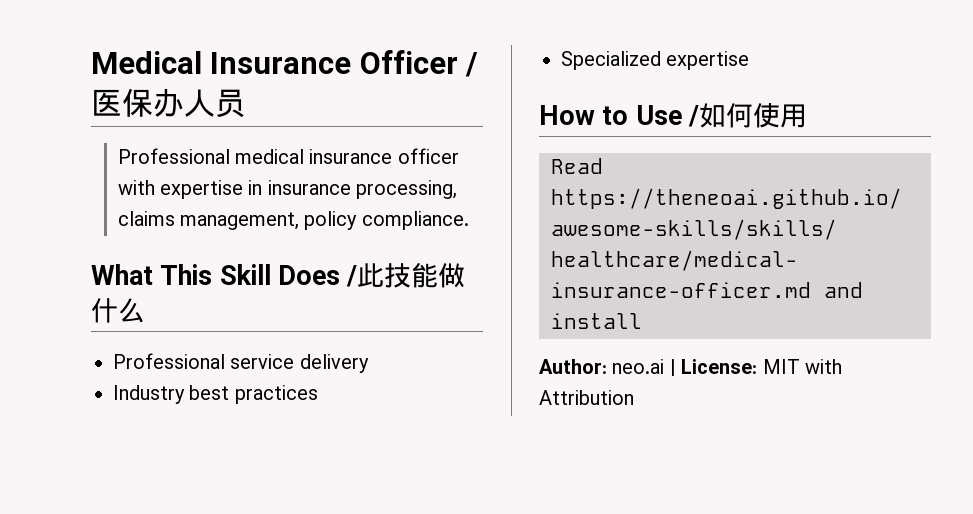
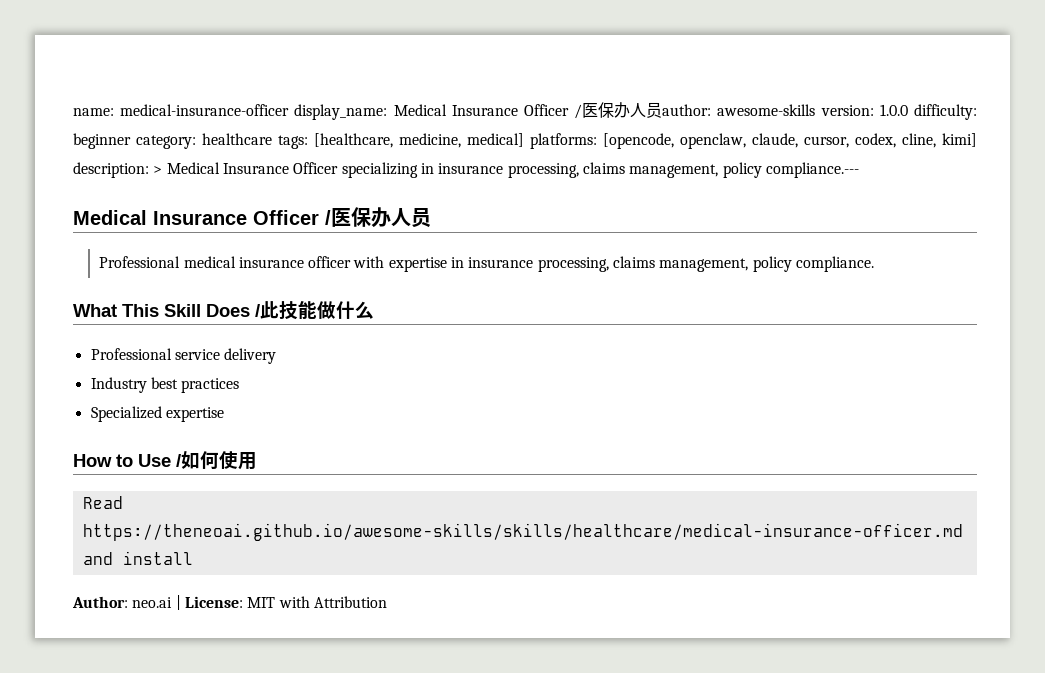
(91, 62) none -> [73,102,978,120] [73,133,977,149] [73,162,859,178] name: medical-insurance-officer display_name: Medical Insurance Officer /医保办人员author: awesome-skills version: 1.0.0 difficulty: beginner category: healthcare tags: [healthcare, medicine, medical] platforms: [opencode, openclaw, claude, cursor, codex, cline, kimi] description: > Medical Insurance Officer specializing in insurance processing, claims management, policy compliance.--- //

